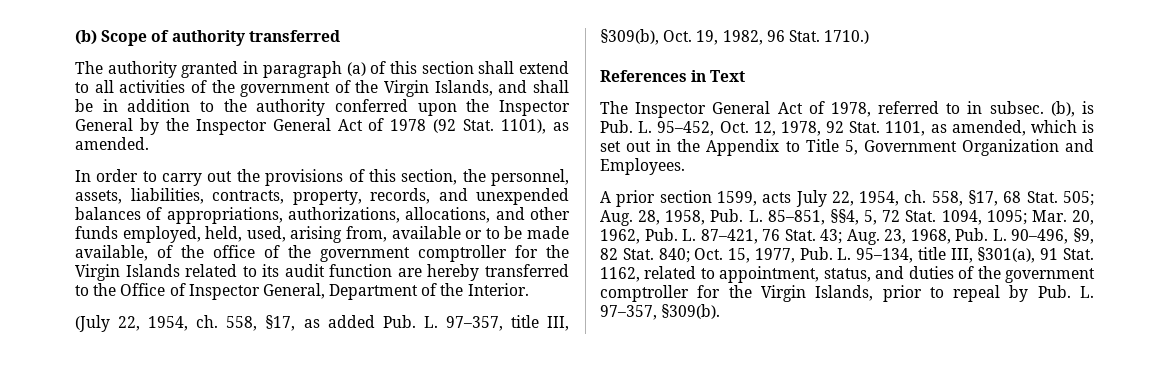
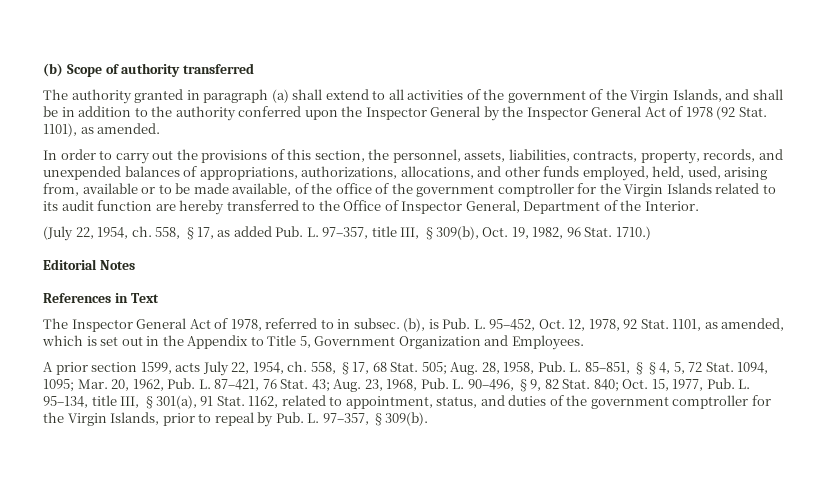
[370,61,474,74] of this section -> (289, 96) none
(870, 37) none -> [43,259,135,270] // Editorial Notes

